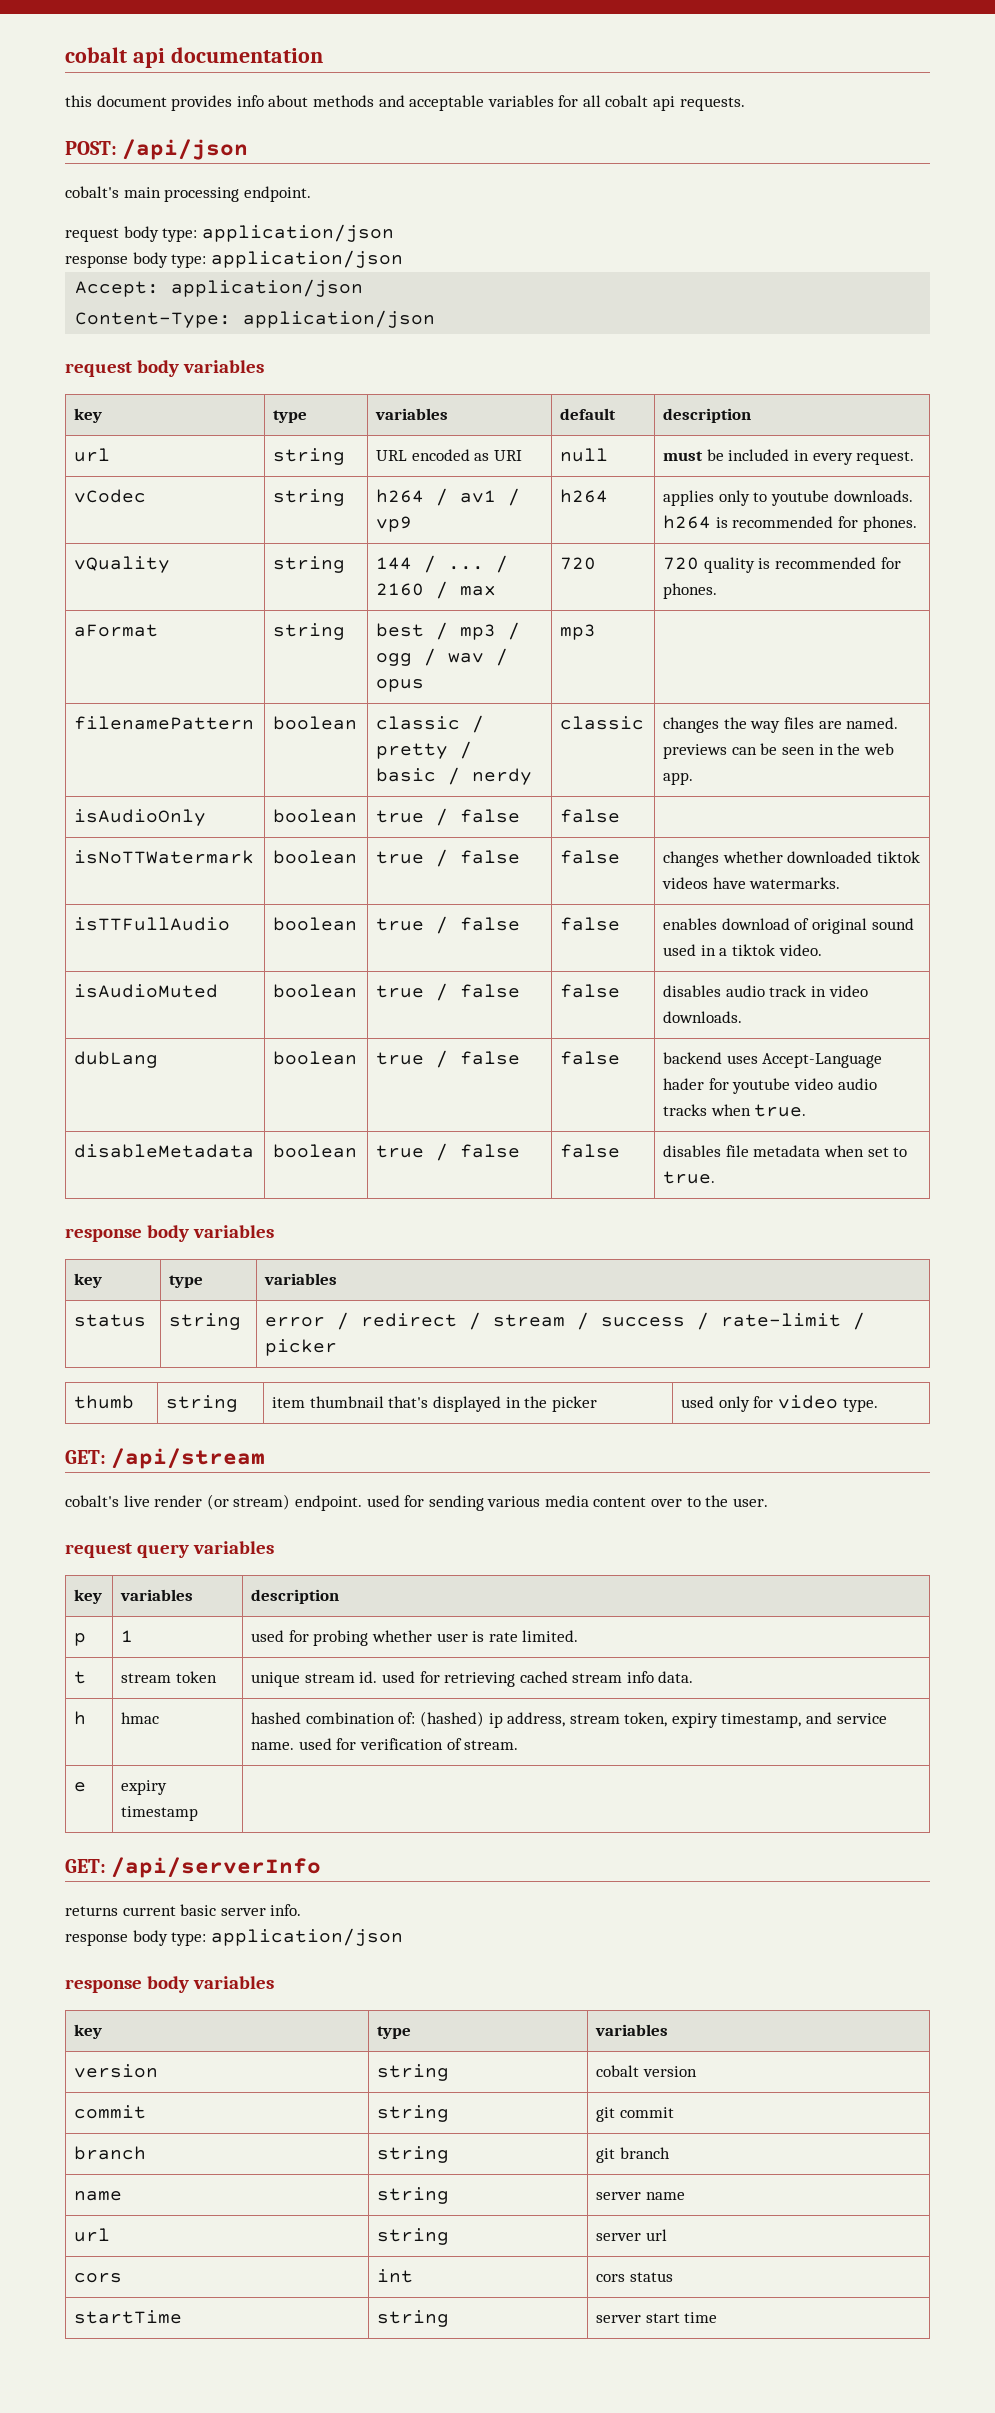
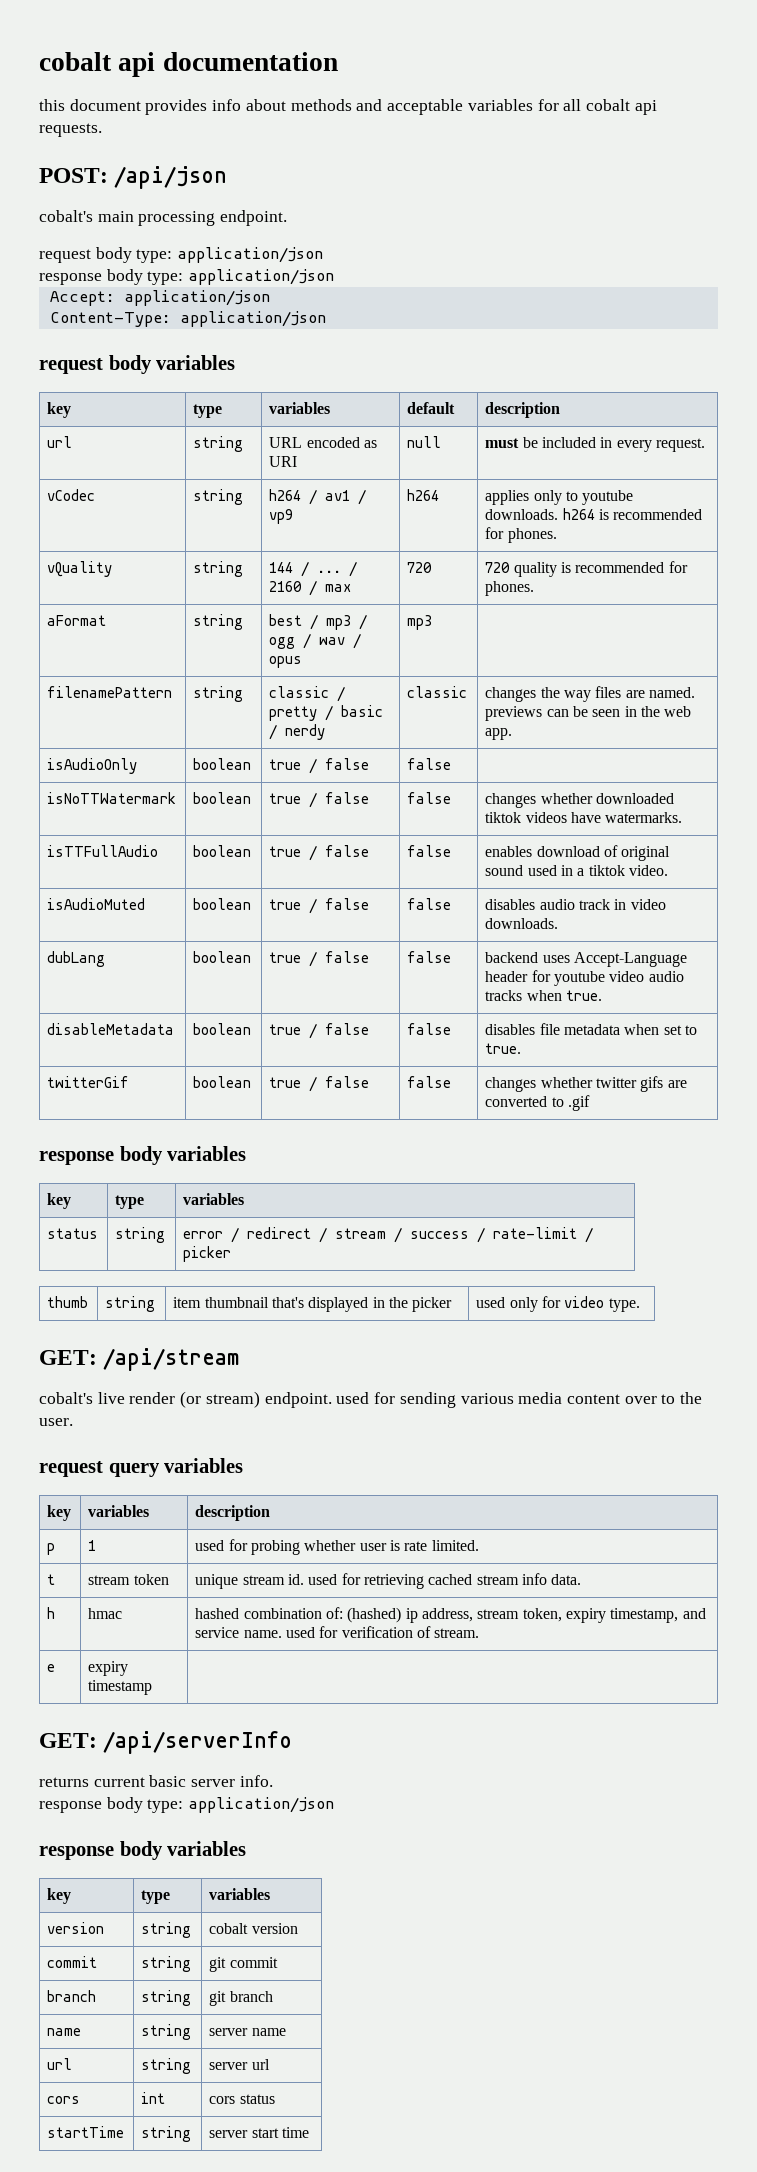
[273,716,358,730] boolean -> [193,686,244,702] string
[663,1078,705,1090] hader -> [485,971,529,982] header
(716, 1177) none -> [47,1076,130,1088] [193,1076,252,1088] [269,1076,370,1092] [407,1076,452,1088] [485,1076,687,1092] [485,1095,590,1111] // twitterGif | boolean | true / false | false | changes whether twitter gifs are converted to .gif

